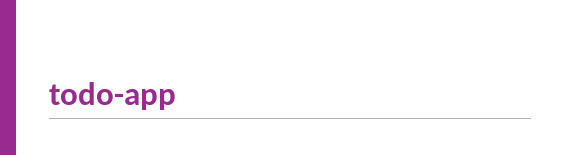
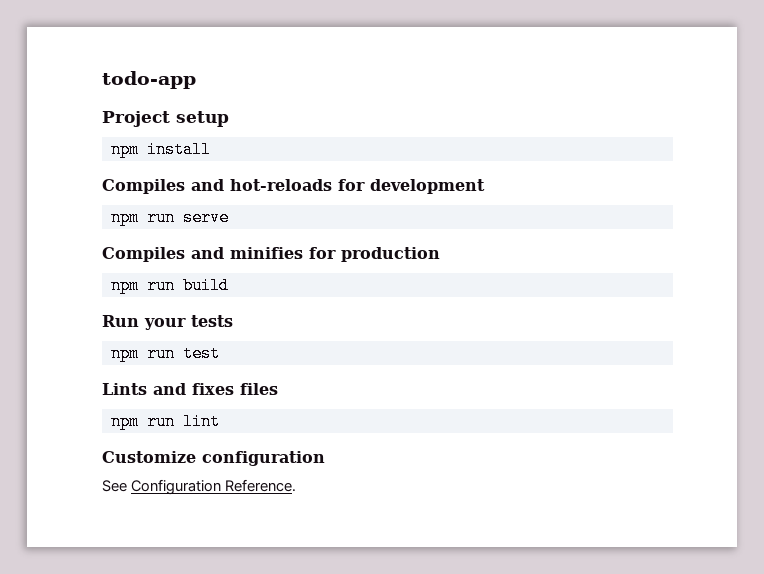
(176, 96) none -> [102,111,229,127] [111,141,211,158] [102,179,485,194] [111,209,229,226] [102,247,440,262] [111,277,229,294] [102,315,233,330] [111,345,220,362] [102,383,278,395] [111,413,220,430] [102,451,325,466] [102,479,297,495] // Project setup // npm install // Compiles and hot-reloads for development // npm run serve // Compiles and minifies for production // npm run build // Run your tests // npm run test // Lints and fixes files // npm run lint // Customize configuration // See Configuration Reference.

